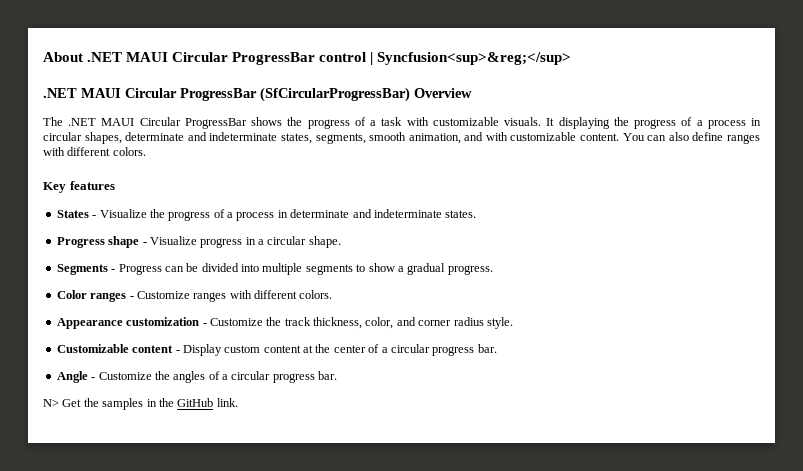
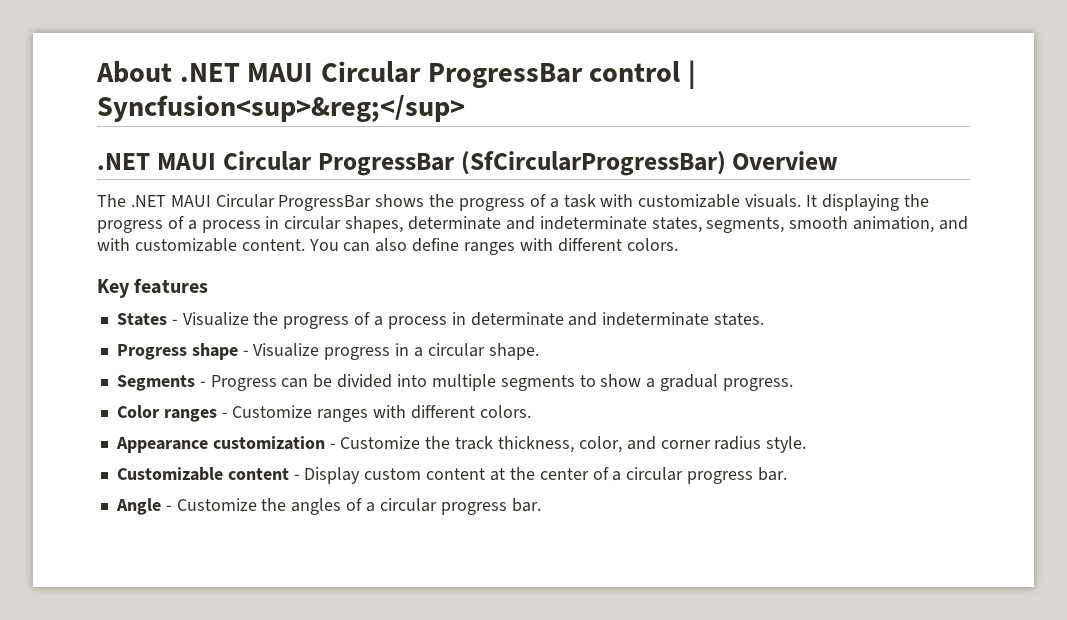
[43,398,238,410] // N> Get the samples in the GitHub link. -> (541, 505) none

